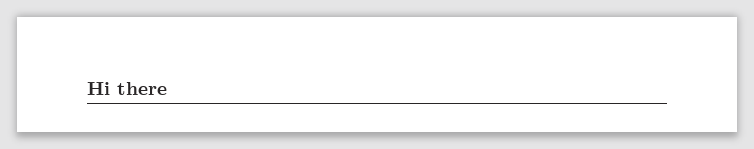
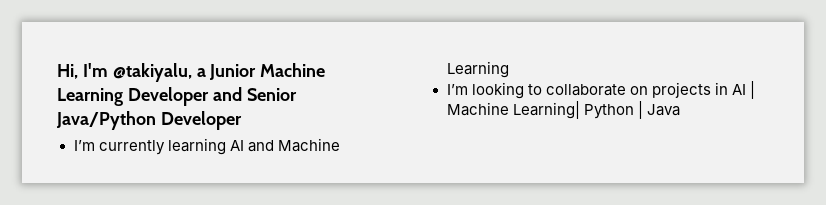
[87,82,167,95] Hi there -> [57,63,326,82] [57,87,297,106] [56,111,242,130] [73,138,340,155] [446,61,509,78] [446,81,755,99] [446,101,680,119] Hi, I'm @takiyalu, a Junior Machine Learning Developer and Senior Java/Python Developer // I’m currently learning AI and Machine Learning // I’m looking to collaborate on projects in AI | Machine Learning| Python | Java

